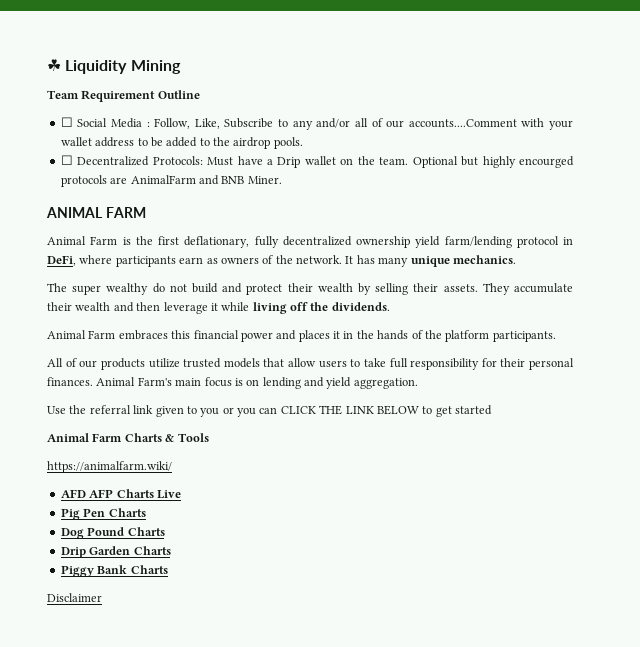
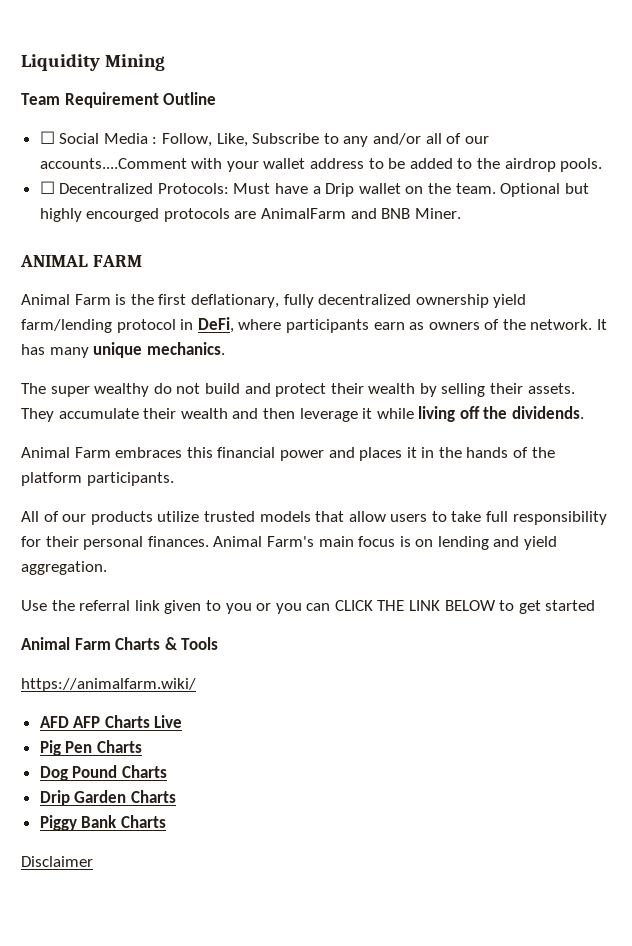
[47,59,61,71] ☘ -> (21, 62) none

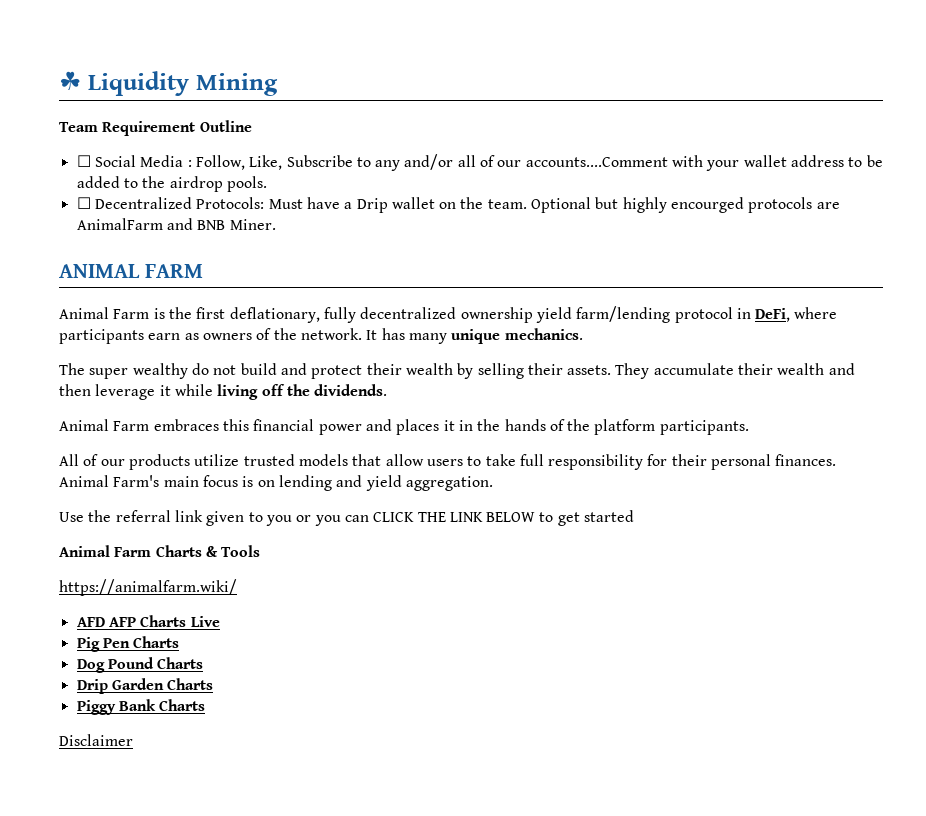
(21, 62) none -> [59,71,81,90] ☘

